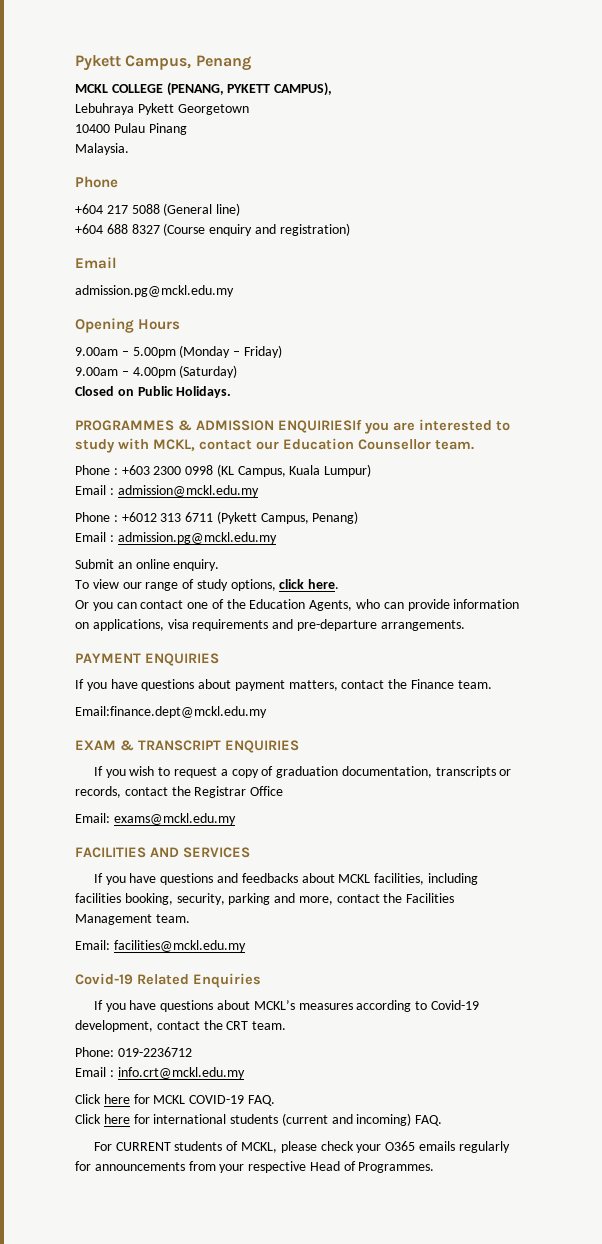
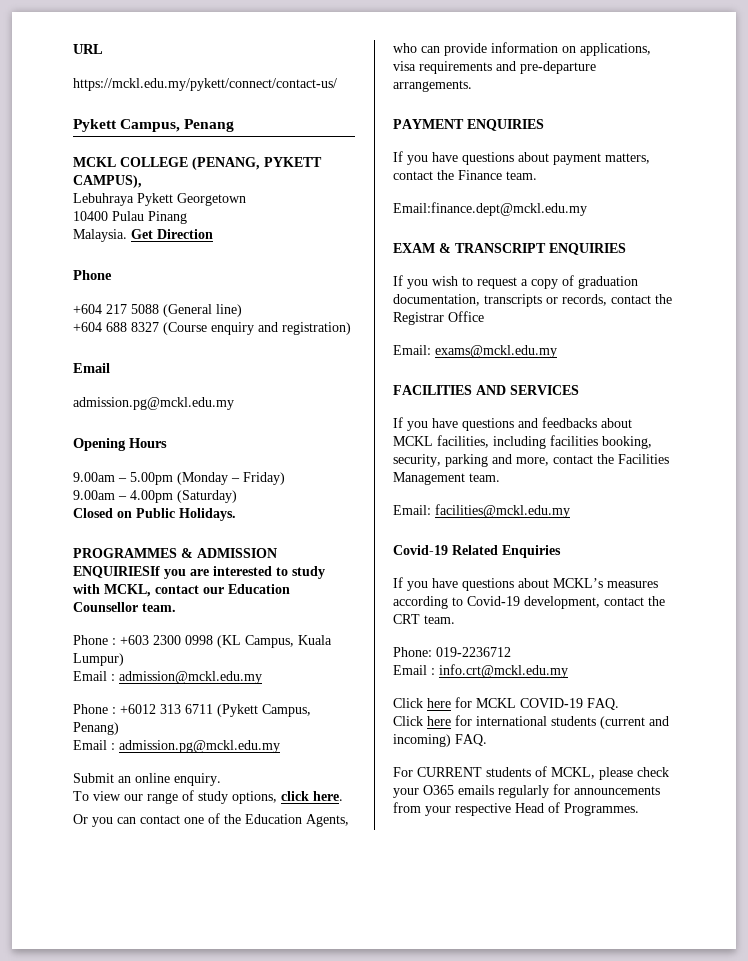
(75, 63) none -> [73,44,103,54] [73,78,337,91] URL // https://mckl.edu.my/pykett/connect/contact-us/ //
(129, 149) none -> [131,229,213,239] Get Direction

